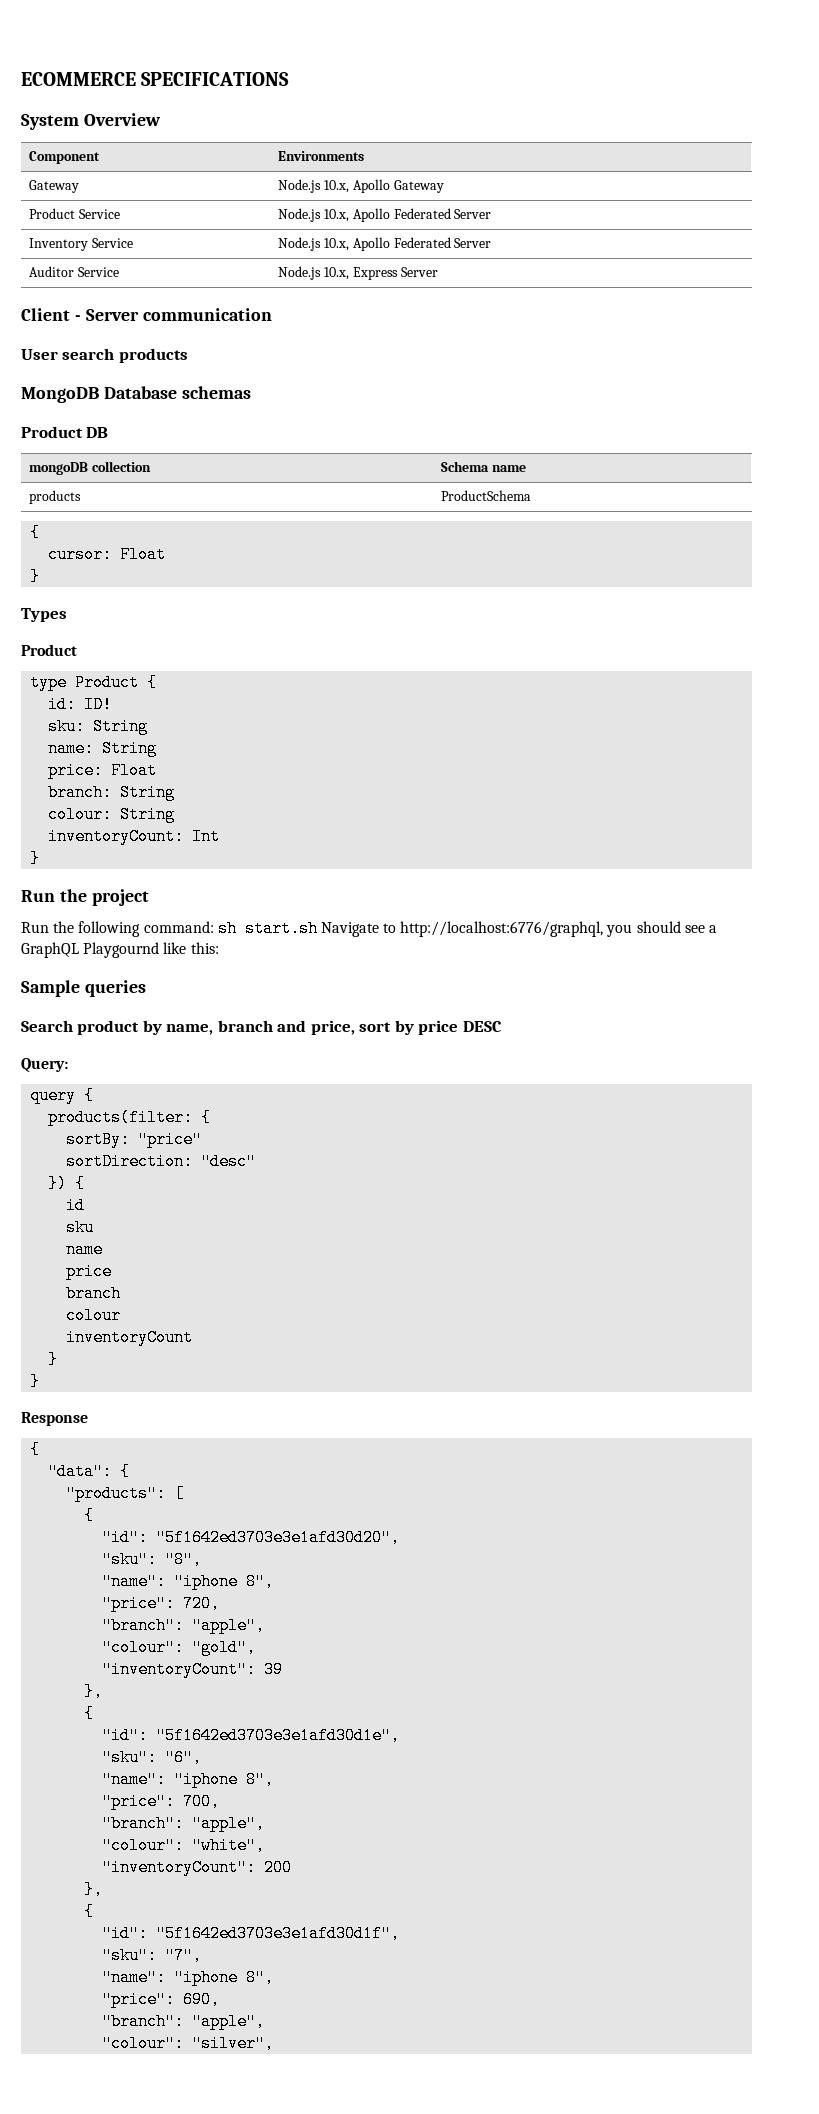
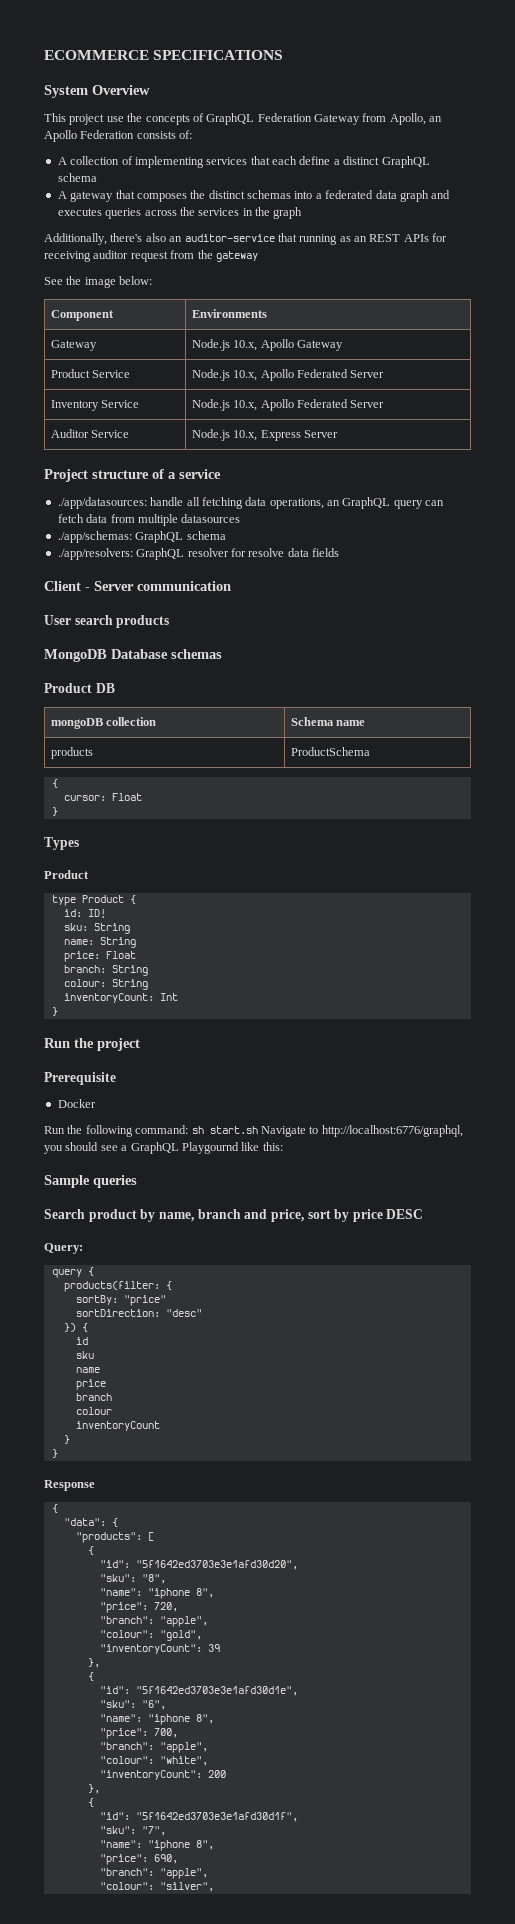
(161, 119) none -> [44,113,443,125] [44,130,193,142] [57,156,430,168] [57,173,97,182] [57,190,451,202] [57,207,303,219] [44,233,448,245] [44,250,258,262] [44,276,153,288] // This project use the concepts of GraphQL Federation Gateway from Apollo, an Apollo Federation consists of: // A collection of implementing services that each define a distinct GraphQL schema // A gateway that composes the distinct schemas into a federated data graph and executes queries across the services in the graph // Additionally, there's also an auditor-service that running as an REST APIs for receiving auditor request from the gateway // See the image below:
(438, 272) none -> [44,469,221,482] [57,497,445,509] [57,514,241,526] [57,531,226,543] [57,548,339,560] // Project structure of a service // ./app/datasources: handle all fetching data operations, an GraphQL query can fetch data from multiple datasources // ./app/schemas: GraphQL schema // ./app/resolvers: GraphQL resolver for resolve data fields
(149, 897) none -> [44,1072,116,1085] [57,1099,96,1108] // Prerequisite // Docker

